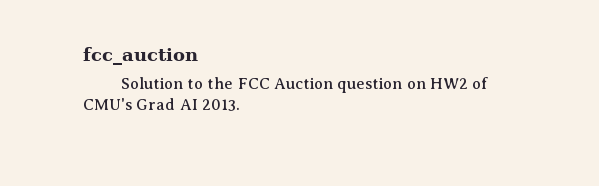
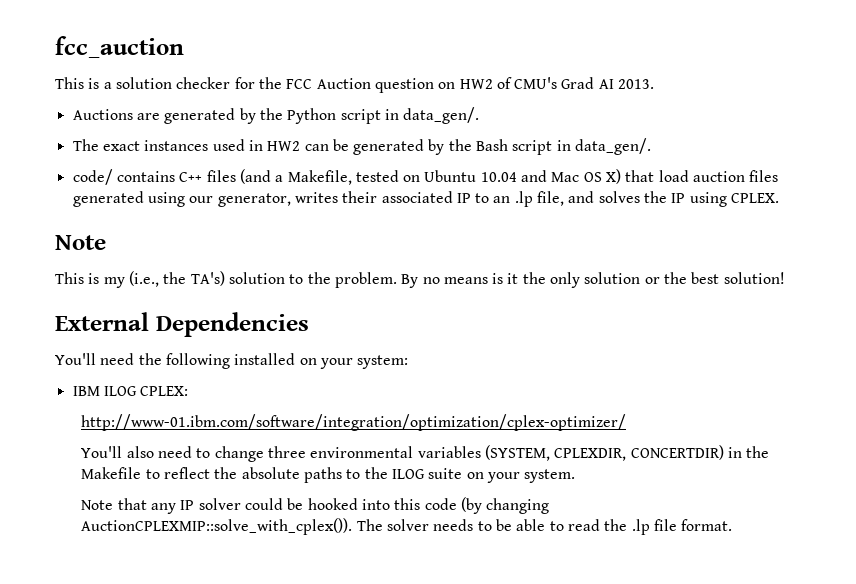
[120,77,203,89] Solution to -> [55,77,255,89] This is a solution checker for
(240, 105) none -> [72,107,480,124] [72,138,652,155] [72,169,779,185] [72,191,780,207] [55,235,106,250] [55,271,785,288] [55,312,309,337] [55,353,409,369] [72,386,189,396] [81,414,627,431] [81,445,770,462] [81,467,576,483] [81,497,550,514] [81,518,733,535] // Auctions are generated by the Python script in data_gen/. // The exact instances used in HW2 can be generated by the Bash script in data_gen/. // code/ contains C++ files (and a Makefile, tested on Ubuntu 10.04 and Mac OS X) that load auction files generated using our generator, writes their associated IP to an .lp file, and solves the IP using CPLEX. // Note // This is my (i.e., the TA's) solution to the problem. By no means is it the only solution or the best solution! // External Dependencies // You'll need the following installed on your system: // IBM ILOG CPLEX: // http://www-01.ibm.com/software/integration/optimization/cplex-optimizer/ // You'll also need to change three environmental variables (SYSTEM, CPLEXDIR, CONCERTDIR) in the Makefile to reflect the absolute paths to the ILOG suite on your system. // Note that any IP solver could be hooked into this code (by changing AuctionCPLEXMIP::solve_with_cplex()). The solver needs to be able to read the .lp file format.

